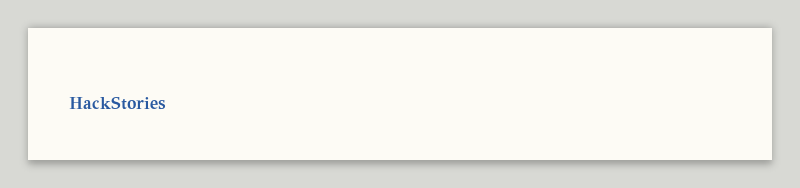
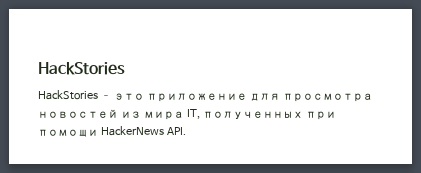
[69,96,166,110] HackStories -> [38,62,125,75] [38,90,373,102] [38,109,336,120] [38,126,186,137] HackStories // HackStories – это приложение для просмотра новостей из мира IT, полученных при помощи HackerNews API.

